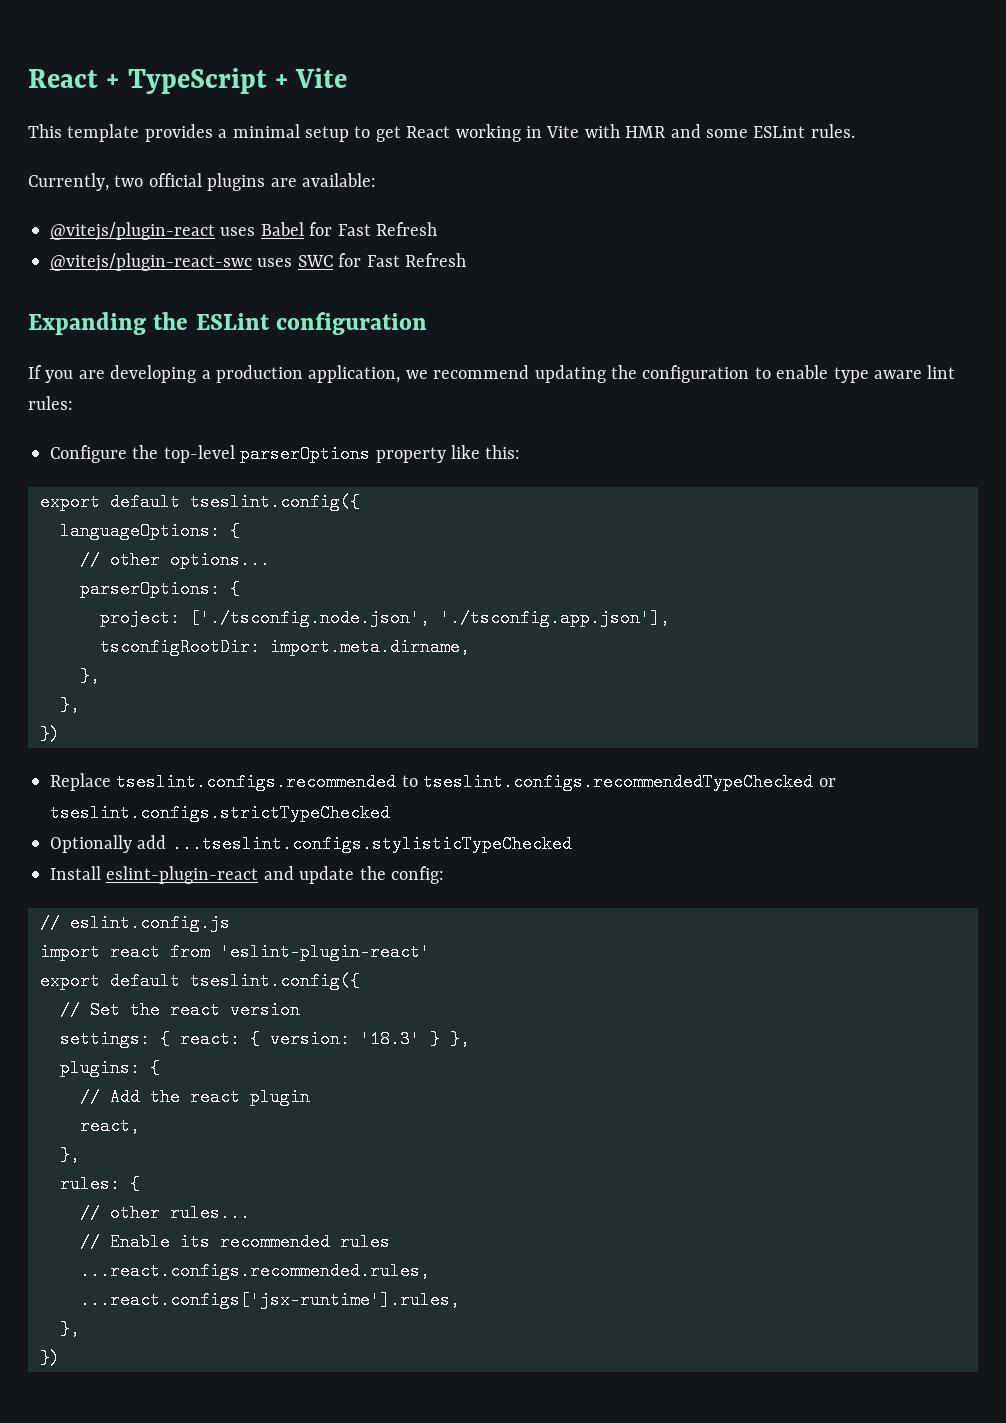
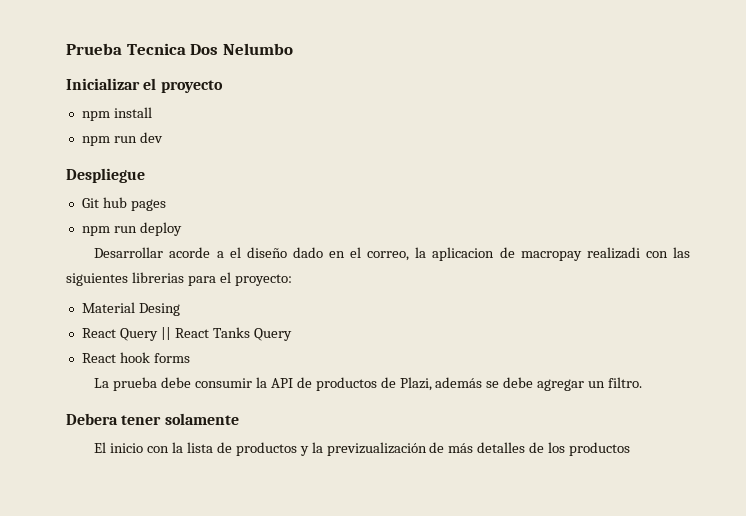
[28,68,348,94] [28,124,855,142] [28,173,376,191] [50,222,437,241] [50,253,466,272] [28,312,427,335] [28,365,956,383] [28,396,73,410] [50,445,521,463] [40,493,360,511] [60,522,240,540] [80,551,270,569] [80,580,240,598] [100,609,670,627] [100,638,470,656] [80,667,100,685] [60,696,80,714] [40,725,60,743] [50,773,836,791] [50,804,390,822] [50,835,572,853] [50,866,444,884] [40,914,230,932] [40,943,430,961] [40,972,360,990] [60,1001,300,1019] [60,1030,470,1048] [60,1059,160,1077] [80,1088,310,1106] [80,1117,140,1135] [60,1146,80,1164] [60,1175,140,1193] [80,1204,250,1222] [80,1233,390,1251] [80,1262,430,1280] [80,1291,460,1309] [60,1320,80,1338] [40,1349,60,1367] React + TypeScript + Vite // This template provides a minimal setup to get React working in Vite with HMR and some ESLint rules. // Currently, two official plugins are available: // @vitejs/plugin-react uses Babel for Fast Refresh // @vitejs/plugin-react-swc uses SWC for Fast Refresh // Expanding the ESLint configuration // If you are developing a production application, we recommend updating the configuration to enable type aware lint rules: // Configure the top-level parserOptions property like this: // export default tseslint.config({ // languageOptions: { // // other options... // parserOptions: { // project: ['./tsconfig.node.json', './tsconfig.app.json'], // tsconfigRootDir: import.meta.dirname, // }, // }, // }) // Replace tseslint.configs.recommended to tseslint.configs.recommendedTypeChecked or tseslint.configs.strictTypeChecked // Optionally add ...tseslint.configs.stylisticTypeChecked // Install eslint-plugin-react and update the config: // // eslint.config.js // import react from 'eslint-plugin-react' // export default tseslint.config({ // // Set the react version // settings: { react: { version: '18.3' } }, // plugins: { // // Add the react plugin // react, // }, // rules: { // // other rules... // // Enable its recommended rules // ...react.configs.recommended.rules, // ...react.configs['jsx-runtime'].rules, // }, // }) -> [66,43,293,55] [66,78,223,93] [81,107,152,121] [81,132,163,146] [66,168,145,183] [81,197,166,211] [81,222,182,236] [94,247,691,261] [66,272,292,286] [81,302,180,316] [81,327,292,341] [81,352,190,363] [94,377,643,391] [66,413,239,425] [94,442,631,456] Prueba Tecnica Dos Nelumbo // Inicializar el proyecto // npm install // npm run dev // Despliegue // Git hub pages // npm run deploy // Desarrollar acorde a el diseño dado en el correo, la aplicacion de macropay realizadi con las siguientes librerias para el proyecto: // Material Desing // React Query || React Tanks Query // React hook forms // La prueba debe consumir la API de productos de Plazi, además se debe agregar un filtro. // Debera tener solamente // El inicio con la lista de productos y la previzualización de más detalles de los productos

